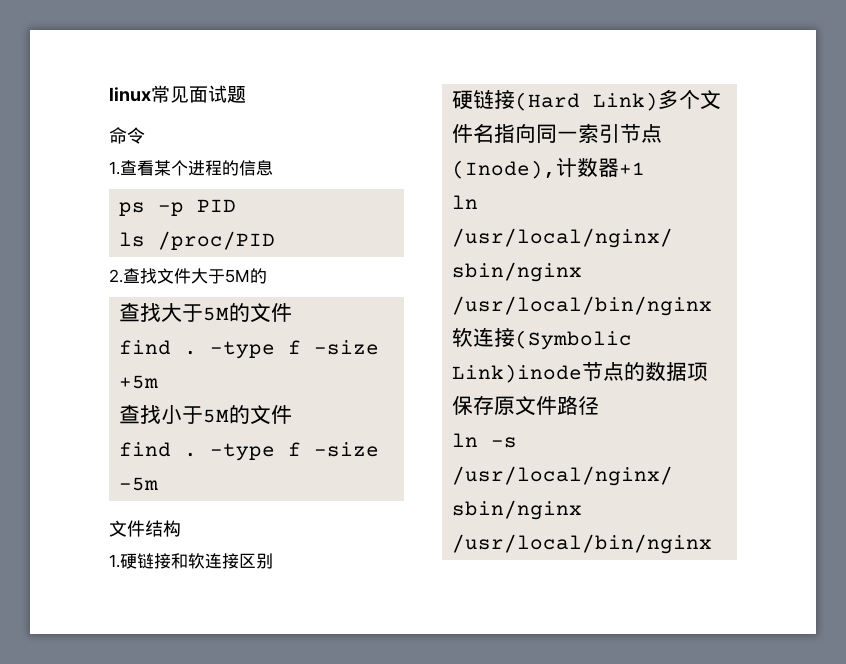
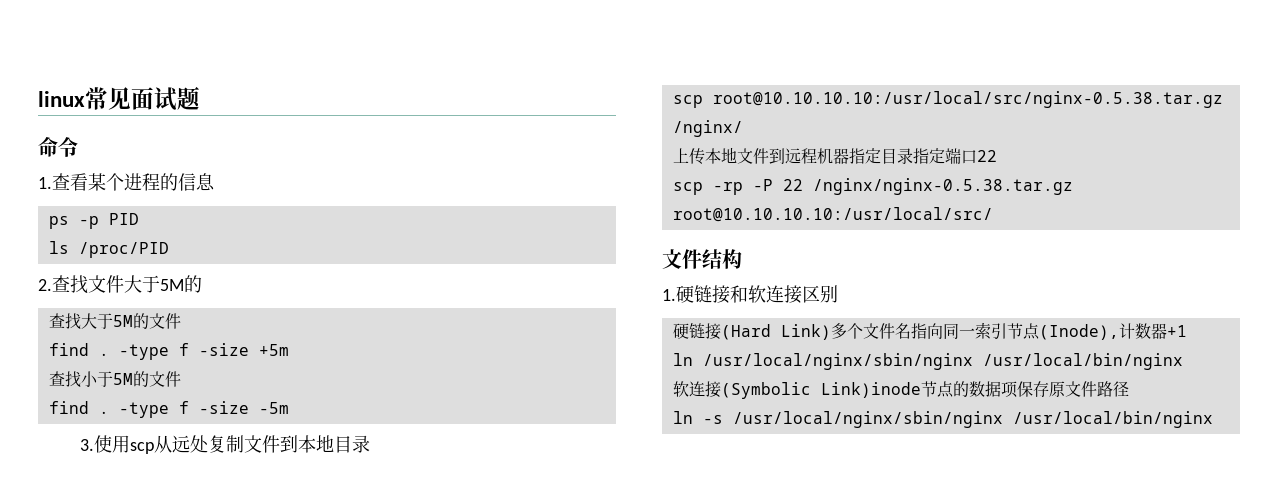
(159, 484) none -> [79,435,370,454] [672,91,1223,108] [672,120,743,137] [672,147,997,165] [672,178,1073,195] [672,207,993,222] // 3.使用scp从远处复制文件到本地目录 // scp root@10.10.10.10:/usr/local/src/nginx-0.5.38.tar.gz /nginx/ // 上传本地文件到远程机器指定目录指定端口22 // scp -rp -P 22 /nginx/nginx-0.5.38.tar.gz root@10.10.10.10:/usr/local/src/

